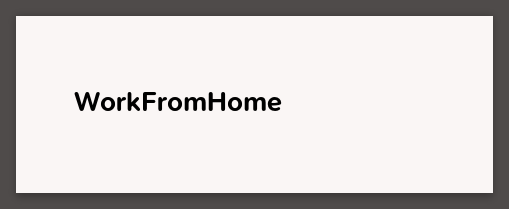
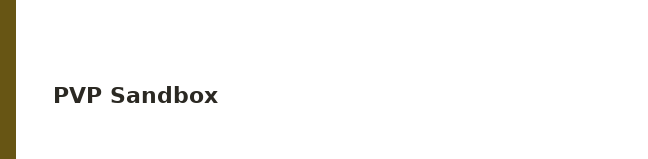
[74,91,282,112] WorkFromHome -> [53,86,218,103] PVP Sandbox

